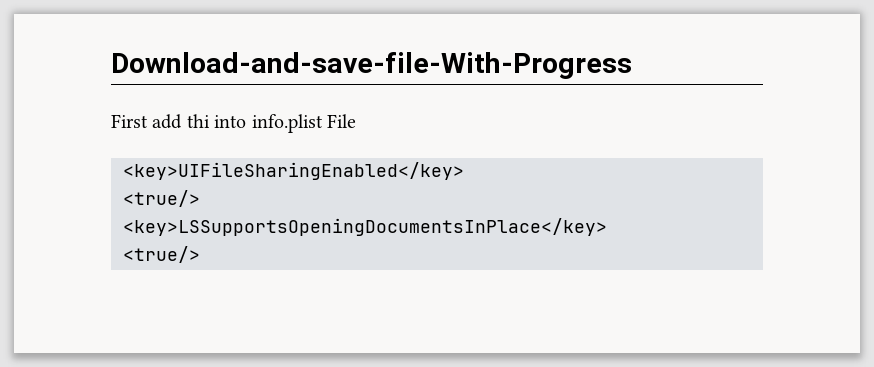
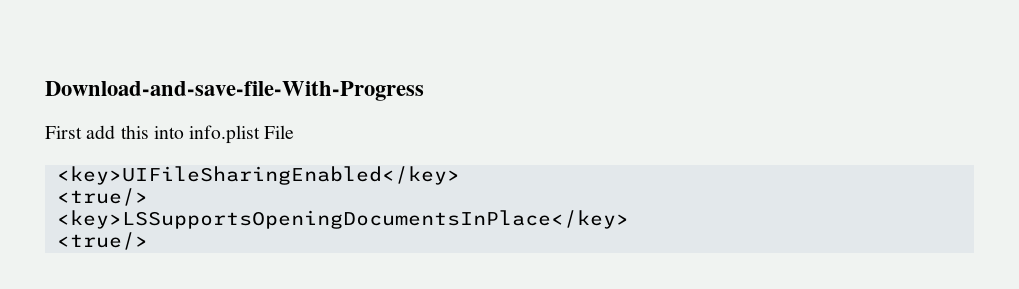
[186,114,210,128] thi -> [120,125,149,139] this

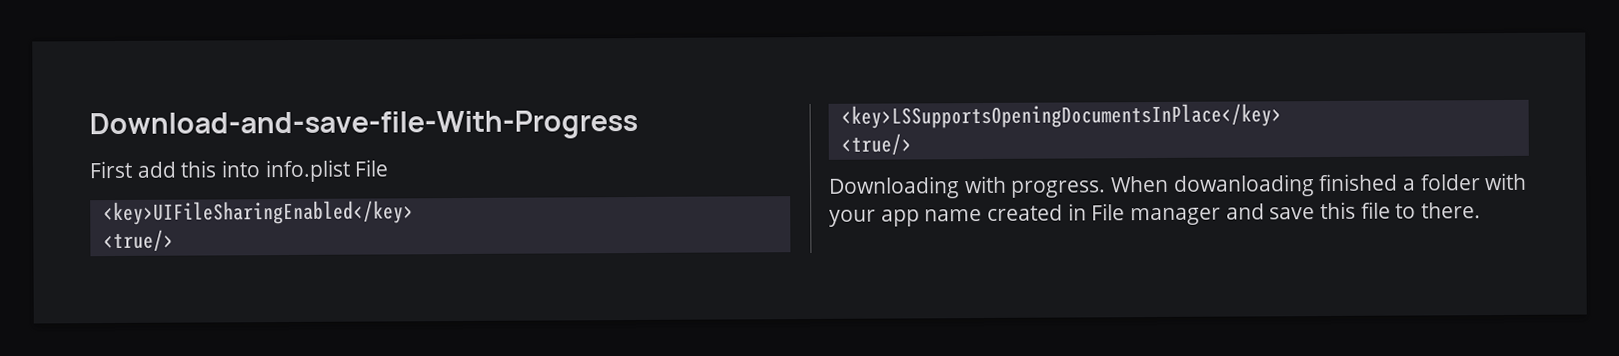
(148, 241) none -> [828,172,1528,199] [829,201,1482,227] // Downloading with progress. When dowanloading finished a folder with your app name created in File manager and save this file to there.

